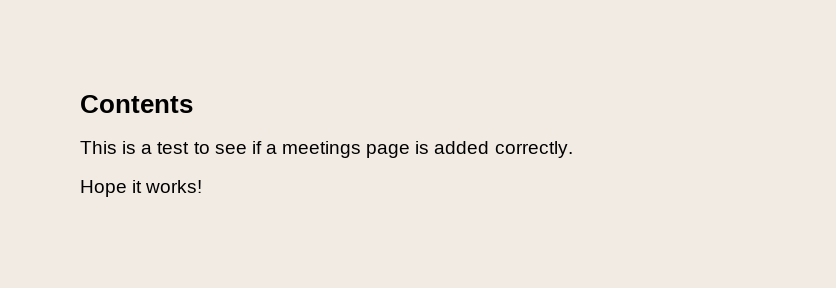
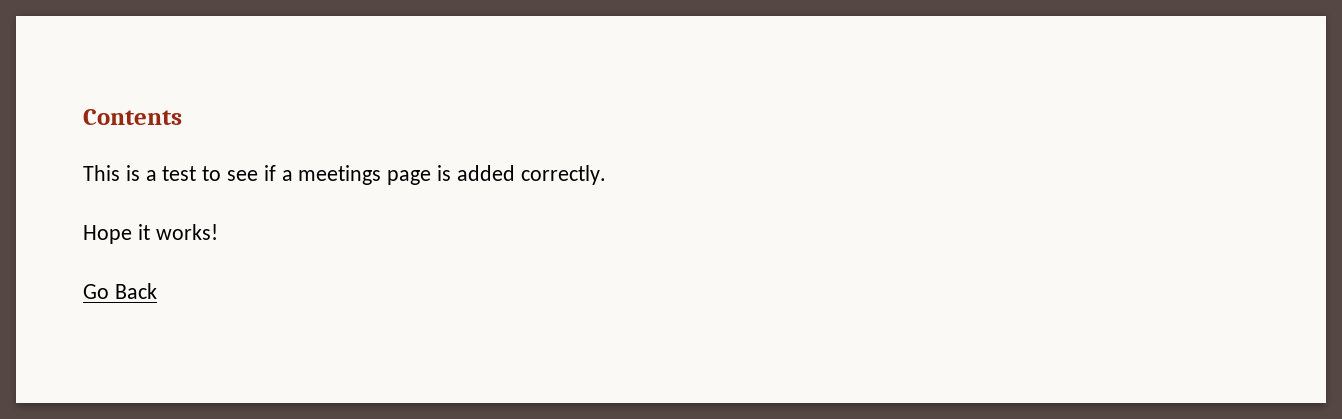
(203, 186) none -> [83,283,157,299] // Go Back

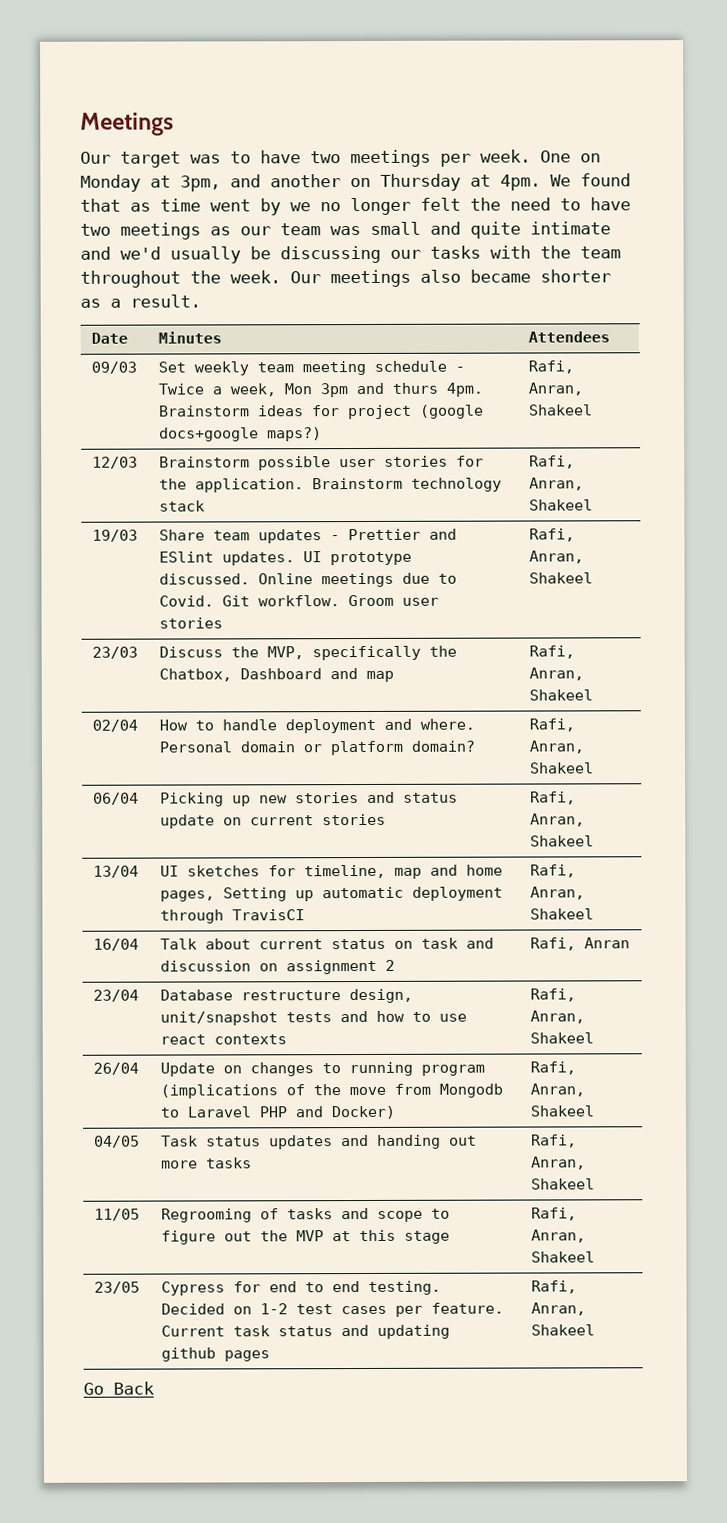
[83,109,182,125] [83,165,606,185] [83,224,218,244] Contents // This is a test to see if a meetings page is added correctly. // Hope it works! -> [80,112,174,136] [80,149,601,168] [80,173,631,192] [80,197,631,216] [80,221,611,240] [80,245,621,264] [80,269,611,288] [80,294,201,308] [90,332,128,344] [157,331,222,344] [527,331,610,343] [90,361,137,374] [157,360,465,376] [157,382,483,398] [158,404,484,420] [158,427,322,442] [527,360,574,374] [527,382,583,396] [528,404,593,416] [91,456,138,469] [158,455,484,471] [158,477,502,493] [158,500,205,512] [528,455,575,469] [528,477,584,491] [528,499,593,511] [91,529,138,542] [158,528,457,544] [158,551,412,566] [158,572,457,588] [158,594,439,607] [158,617,223,629] [528,528,575,542] [528,550,584,564] [528,572,593,584] [91,646,138,659] [158,645,457,661] [158,668,394,682] [528,645,575,659] [528,667,584,681] [528,689,593,701] [91,719,138,732] [158,718,475,734] [158,740,475,756] [528,718,575,732] [528,740,584,754] [529,762,594,774] [92,792,139,805] [159,791,458,807] [159,813,386,829] [529,791,576,805] [529,813,585,827] [529,835,594,847] [92,865,139,878] [159,864,503,879] [159,886,503,902] [159,909,305,924] [529,864,576,878] [529,886,585,900] [529,908,594,920] [92,938,139,951] [159,937,494,950] [159,959,395,975] [529,937,630,951] [92,989,139,1002] [159,988,413,1004] [159,1010,467,1026] [159,1034,287,1045] [529,988,576,1002] [529,1010,585,1024] [529,1032,594,1044] [92,1062,139,1075] [159,1061,485,1077] [159,1083,503,1099] [159,1105,395,1120] [529,1061,576,1075] [529,1083,585,1097] [529,1105,594,1117] [93,1135,140,1148] [160,1134,477,1150] [160,1157,252,1169] [530,1134,577,1148] [530,1156,586,1170] [530,1178,595,1190] [93,1208,140,1221] [160,1207,450,1223] [160,1229,450,1245] [530,1207,577,1221] [530,1229,586,1243] [530,1251,595,1263] [93,1281,140,1294] [160,1280,441,1296] [160,1302,504,1317] [160,1324,450,1339] [160,1347,270,1362] [530,1280,577,1294] [530,1302,586,1316] [530,1324,595,1336] Meetings // Our target was to have two meetings per week. One on Monday at 3pm, and another on Thursday at 4pm. We found that as time went by we no longer felt the need to have two meetings as our team was small and quite intimate and we'd usually be discussing our tasks with the team throughout the week. Our meetings also became shorter as a result. // Date | Minutes | Attendees // 09/03 | Set weekly team meeting schedule - Twice a week, Mon 3pm and thurs 4pm. Brainstorm ideas for project (google docs+google maps?) | Rafi, Anran, Shakeel // 12/03 | Brainstorm possible user stories for the application. Brainstorm technology stack | Rafi, Anran, Shakeel // 19/03 | Share team updates - Prettier and ESlint updates. UI prototype discussed. Online meetings due to Covid. Git workflow. Groom user stories | Rafi, Anran, Shakeel // 23/03 | Discuss the MVP, specifically the Chatbox, Dashboard and map | Rafi, Anran, Shakeel // 02/04 | How to handle deployment and where. Personal domain or platform domain? | Rafi, Anran, Shakeel // 06/04 | Picking up new stories and status update on current stories | Rafi, Anran, Shakeel // 13/04 | UI sketches for timeline, map and home pages, Setting up automatic deployment through TravisCI | Rafi, Anran, Shakeel // 16/04 | Talk about current status on task and discussion on assignment 2 | Rafi, Anran // 23/04 | Database restructure design, unit/snapshot tests and how to use react contexts | Rafi, Anran, Shakeel // 26/04 | Update on changes to running program (implications of the move from Mongodb to Laravel PHP and Docker) | Rafi, Anran, Shakeel // 04/05 | Task status updates and handing out more tasks | Rafi, Anran, Shakeel // 11/05 | Regrooming of tasks and scope to figure out the MVP at this stage | Rafi, Anran, Shakeel // 23/05 | Cypress for end to end testing. Decided on 1-2 test cases per feature. Current task status and updating github pages | Rafi, Anran, Shakeel

